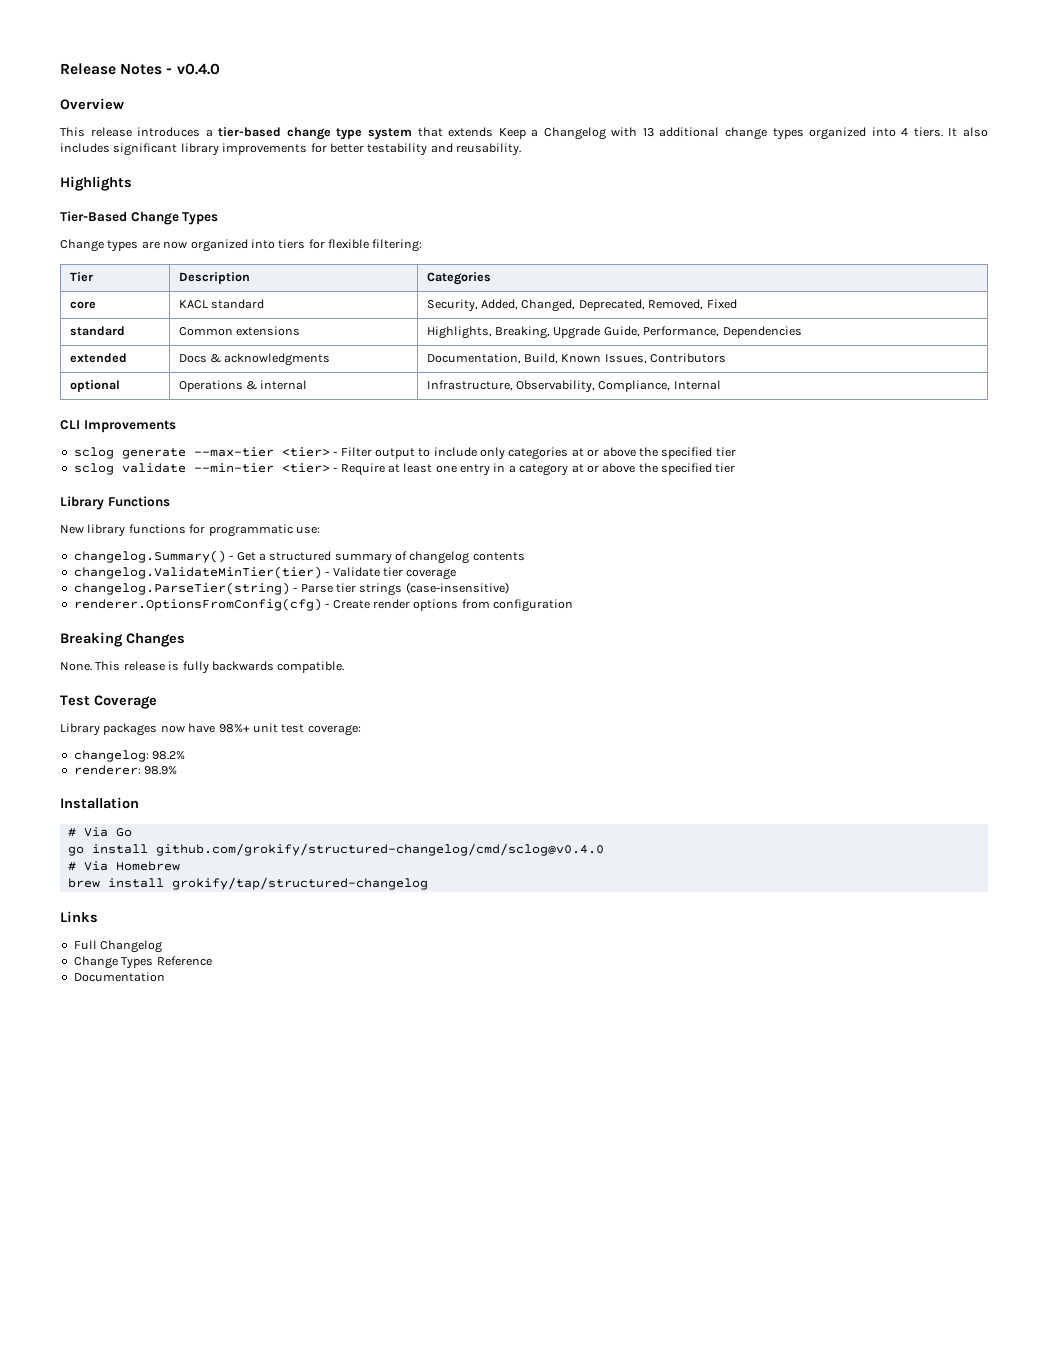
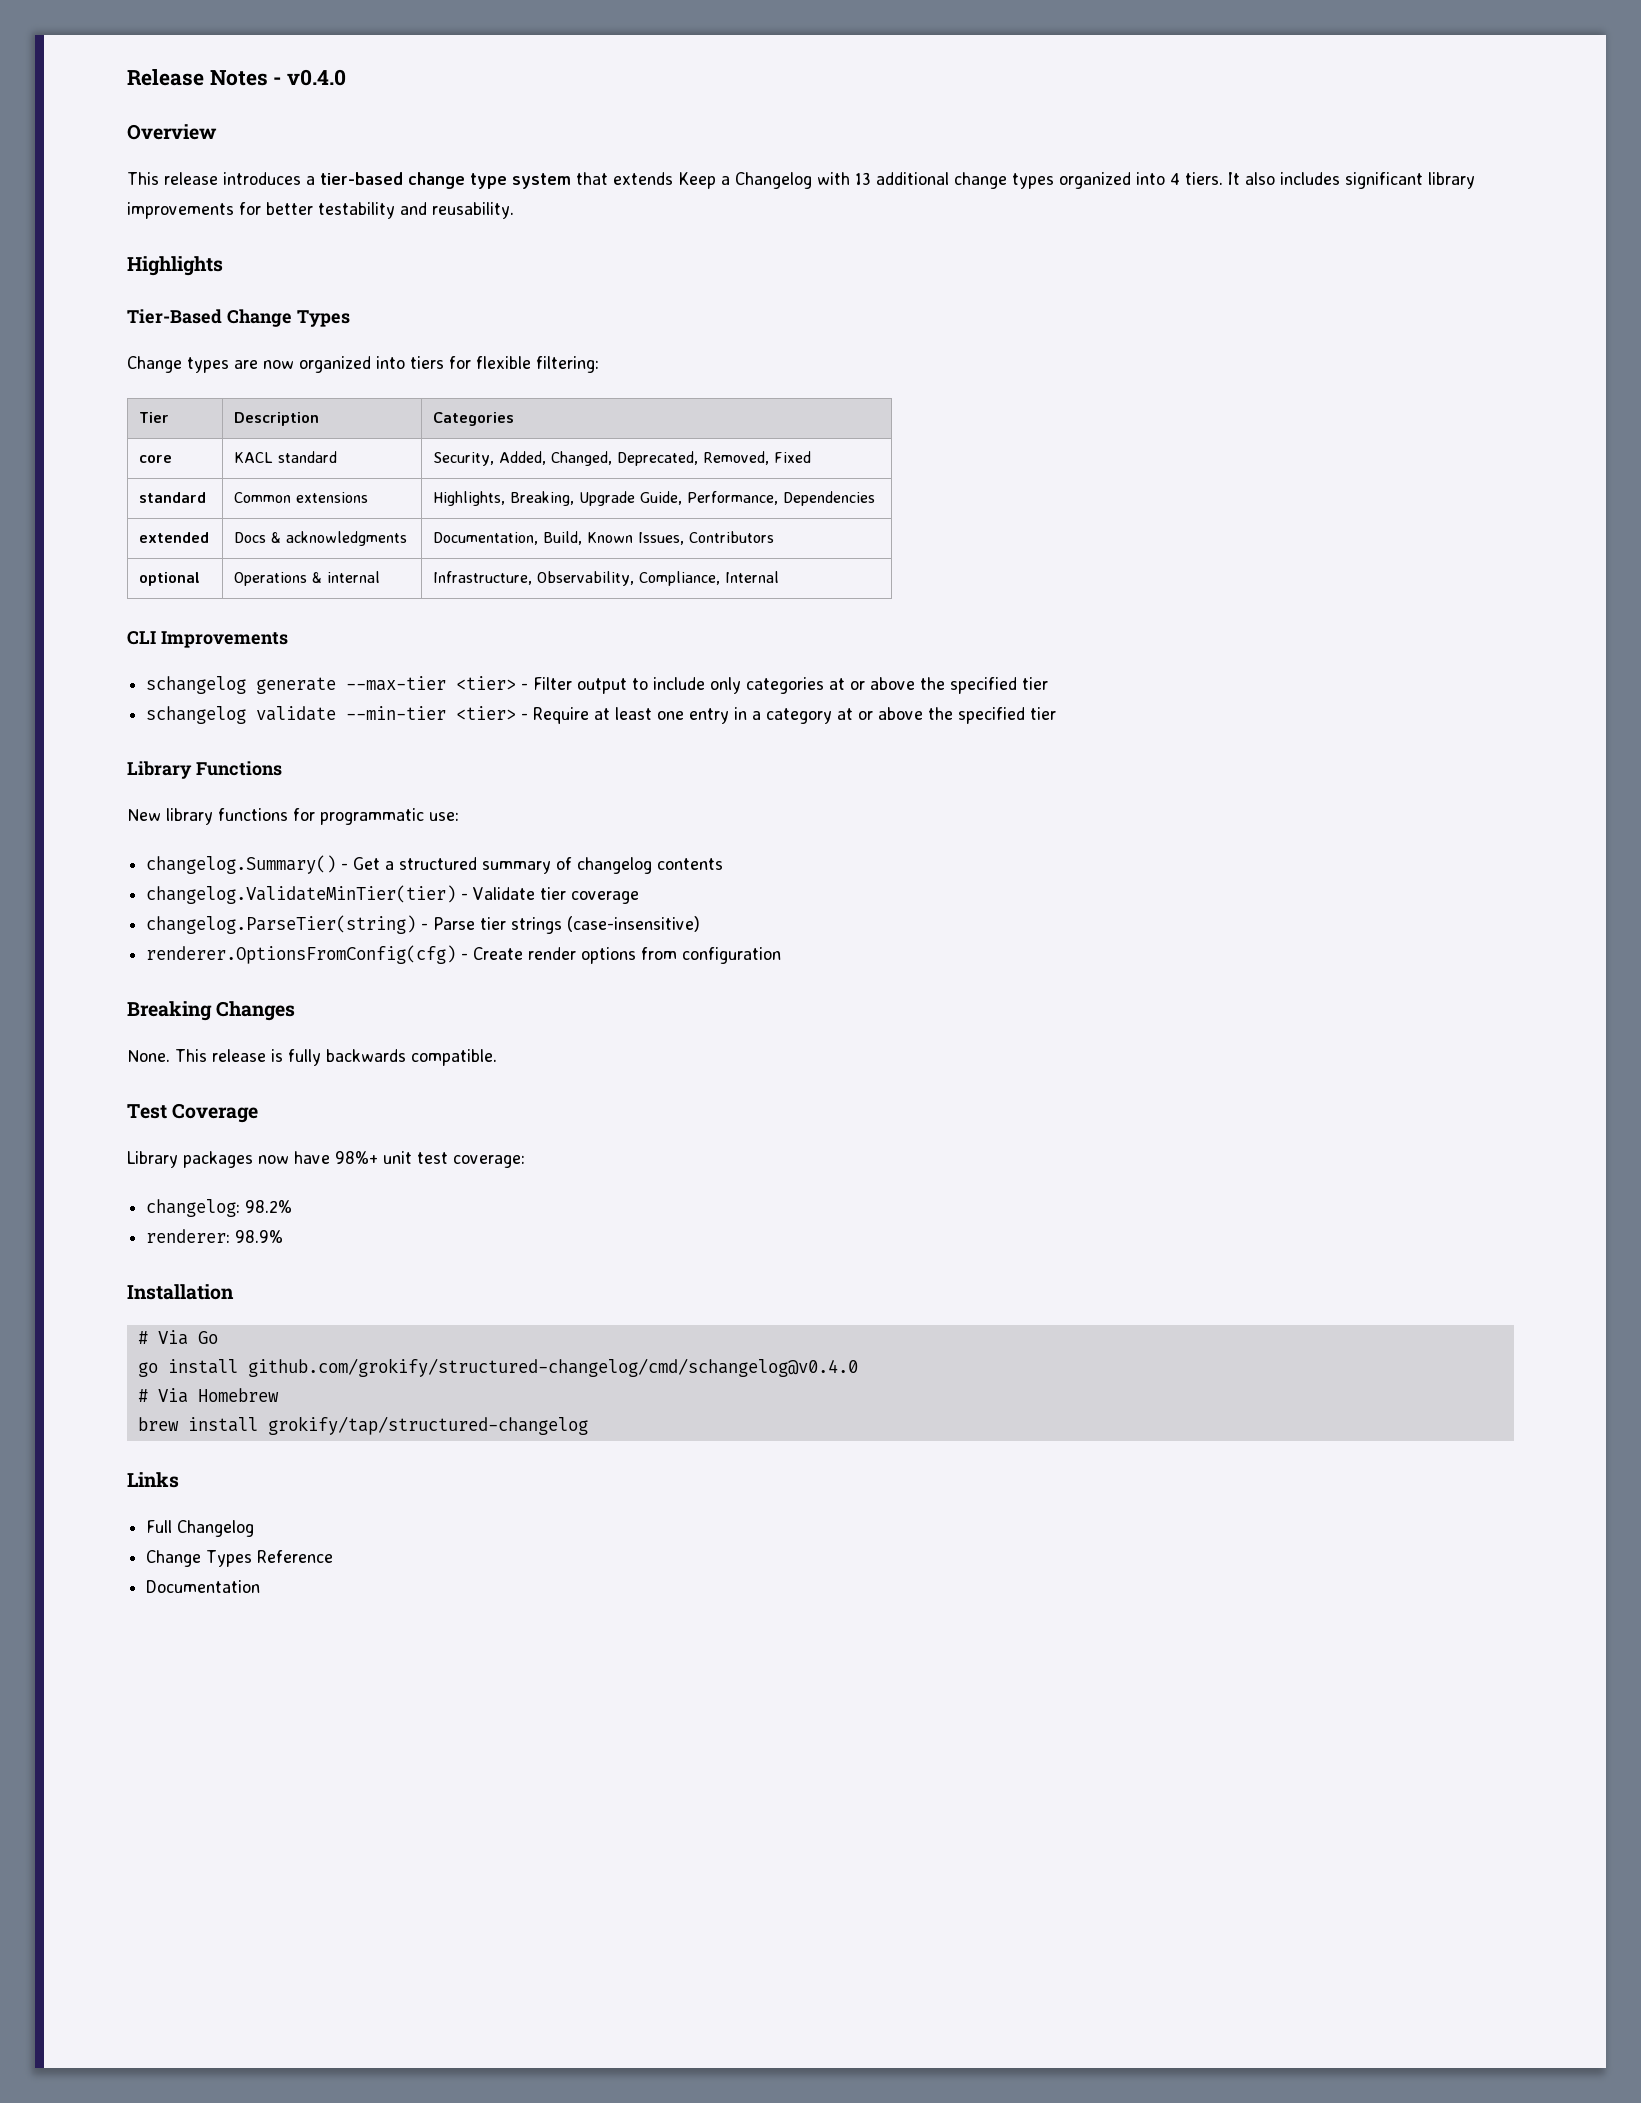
[73,447,114,459] sclog -> [146,676,247,694] schangelog
[73,463,114,475] sclog -> [146,706,247,724] schangelog
[155,843,604,856] github.com/grokify/structured-changelog/cmd/sclog@v0.4.0 -> [247,1358,858,1377] github.com/grokify/structured-changelog/cmd/schangelog@v0.4.0

